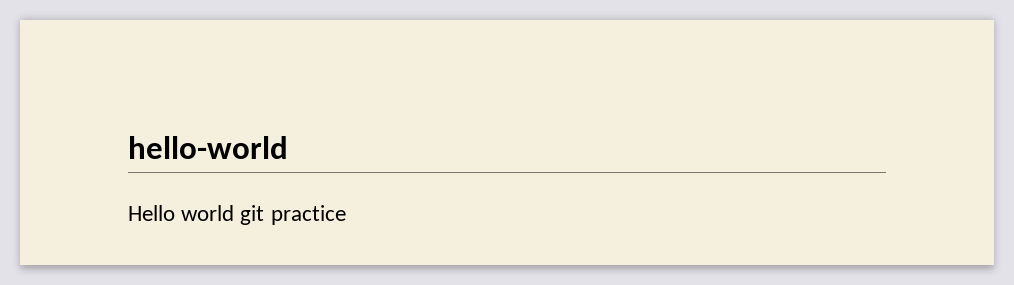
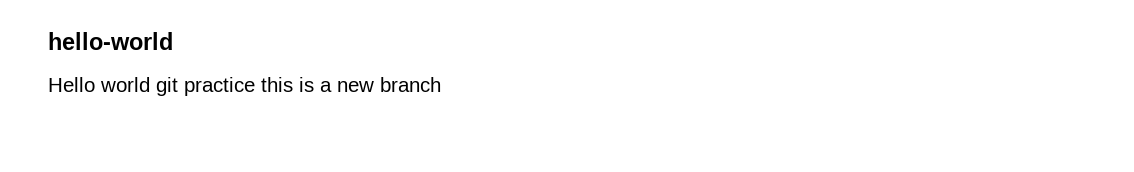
(346, 215) none -> [261,77,441,92] this is a new branch

